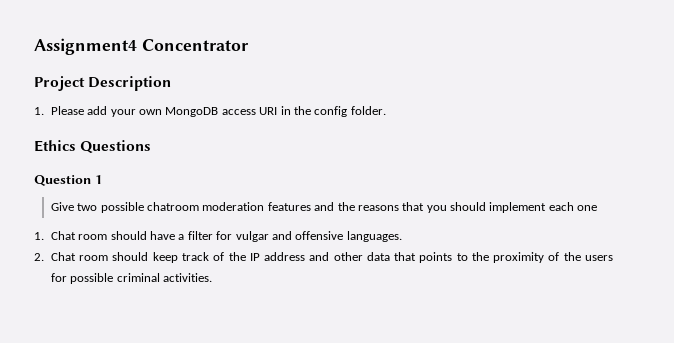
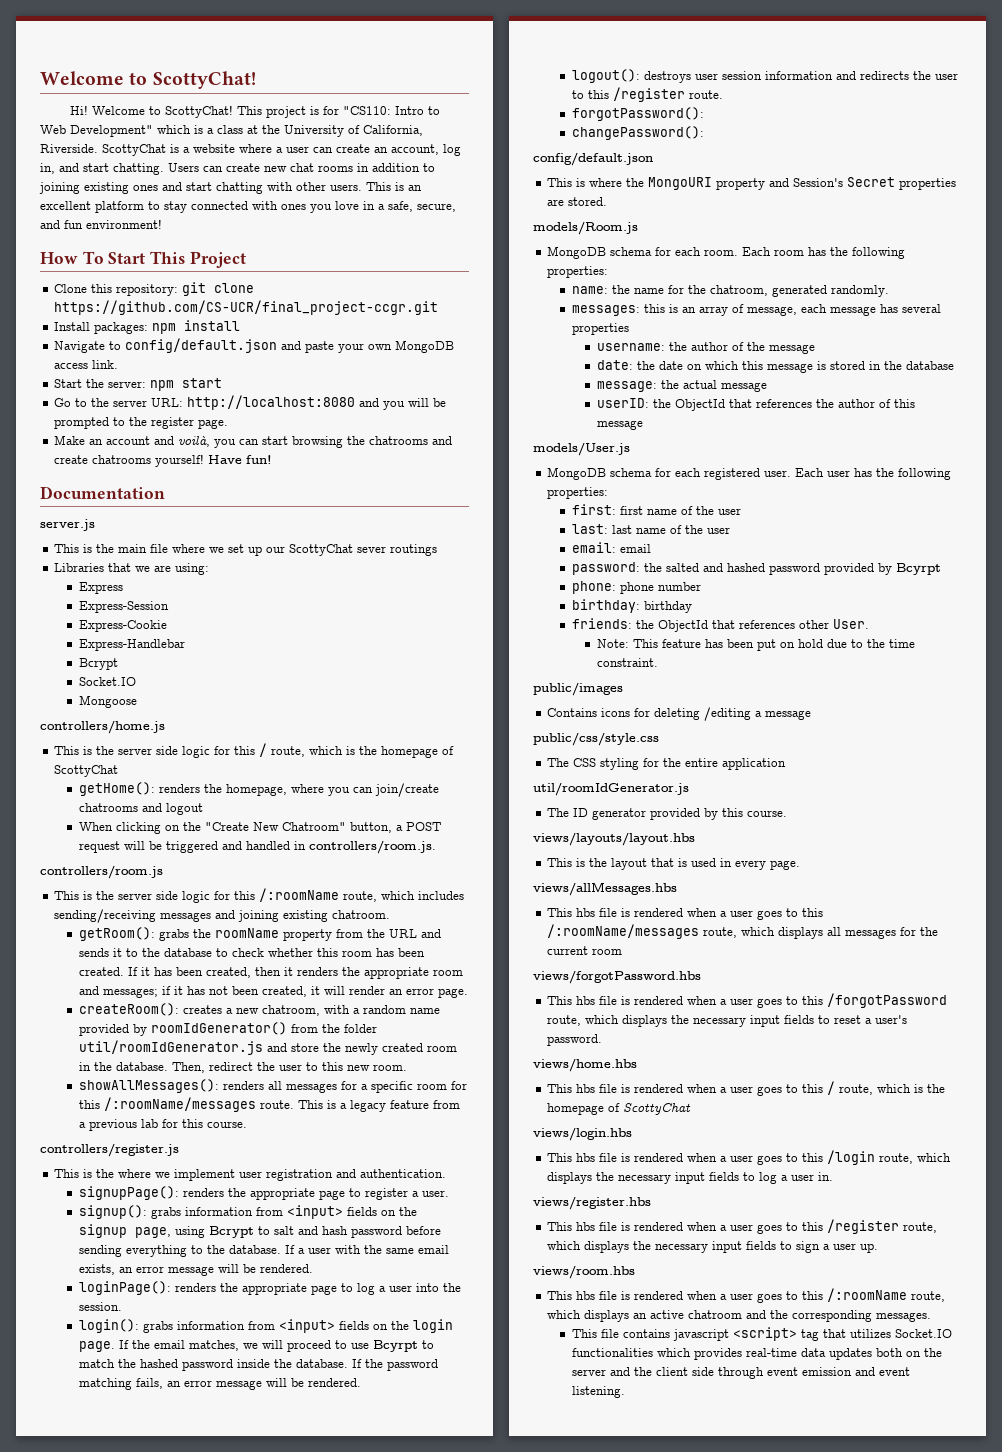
[34,38,249,55] [34,76,172,91] [34,106,386,117] [34,140,152,154] [34,175,102,186] [50,202,598,213] [34,231,402,242] [34,252,614,263] [50,273,213,284] Assignment4 Concentrator // Project Description // 1. Please add your own MongoDB access URI in the config folder. // Ethics Questions // Question 1 // Give two possible chatroom moderation features and the reasons that you should implement each one // 1. Chat room should have a filter for vulgar and offensive languages. // 2. Chat room should keep track of the IP address and other data that points to the proximity of the users for possible criminal activities. -> [40,71,256,89] [69,105,440,118] [40,125,423,137] [40,144,461,156] [40,163,435,175] [39,182,422,194] [40,201,456,213] [40,219,162,229] [40,251,246,268] [54,282,255,296] [54,300,439,315] [54,320,241,334] [54,338,455,353] [54,360,119,369] [54,378,223,391] [54,395,447,410] [54,417,229,429] [54,435,453,448] [54,454,273,467] [40,486,165,499] [40,519,95,531] [54,544,438,556] [54,563,210,575] [79,582,124,594] [79,601,170,613] [79,620,168,632] [79,639,186,651] [79,658,119,670] [79,677,137,686] [79,695,138,708] [40,720,165,734] [54,743,455,758] [54,765,119,777] [79,782,440,797] [79,803,204,815] [79,822,442,834] [79,840,437,854] [40,865,163,879] [54,888,465,903] [54,909,391,923] [79,927,442,941] [79,948,426,957] [79,967,464,979] [79,986,469,998] [79,1003,441,1016] [79,1022,378,1036] [79,1040,458,1055] [79,1062,408,1073] [79,1079,468,1093] [79,1097,461,1112] [79,1119,248,1131] [40,1143,179,1157] [54,1169,447,1181] [79,1186,450,1200] [79,1205,418,1219] [79,1224,442,1238] [79,1245,450,1257] [79,1264,314,1276] [79,1281,462,1295] [79,1302,123,1311] [79,1319,454,1333] [79,1340,435,1352] [79,1359,439,1371] [79,1378,362,1390] [572,69,959,83] [572,87,724,102] [572,107,705,121] [572,126,705,140] [533,152,653,166] [547,177,957,190] [547,197,608,206] [533,221,638,235] [547,246,906,259] [547,266,609,278] [572,285,890,297] [572,304,942,316] [572,323,630,335] [596,342,815,354] [596,360,954,373] [596,380,767,392] [596,398,915,411] [596,420,643,430] [533,442,630,456] [547,467,952,480] [547,487,609,499] [572,504,742,515] [572,524,731,534] [572,542,652,553] [572,562,942,575] [572,581,702,594] [572,599,693,613] [572,618,870,632] [596,639,915,651] [596,658,658,667] [533,682,623,696] [547,707,812,721] [533,732,659,746] [547,758,787,770] [533,782,689,796] [547,808,788,820] [533,832,695,846] [547,858,801,870] [533,882,677,896] [547,908,824,920] [547,924,939,939] [547,946,623,955] [533,970,701,984] [547,993,948,1008] [547,1015,908,1027] [547,1034,603,1046] [533,1058,637,1072] [547,1081,946,1096] [547,1103,692,1115] [533,1127,632,1141] [547,1150,952,1165] [547,1172,834,1184] [533,1196,651,1210] [547,1219,938,1234] [547,1241,879,1253] [533,1265,635,1279] [547,1288,946,1303] [547,1310,932,1322] [572,1327,953,1341] [572,1348,943,1360] [572,1367,911,1379] [572,1386,626,1398] Welcome to ScottyChat! // Hi! Welcome to ScottyChat! This project is for "CS110: Intro to Web Development" which is a class at the University of California, Riverside. ScottyChat is a website where a user can create an account, log in, and start chatting. Users can create new chat rooms in addition to joining existing ones and start chatting with other users. This is an excellent platform to stay connected with ones you love in a safe, secure, and fun environment! // How To Start This Project // Clone this repository: git clone https://github.com/CS-UCR/final_project-ccgr.git // Install packages: npm install // Navigate to config/default.json and paste your own MongoDB access link. // Start the server: npm start // Go to the server URL: http://localhost:8080 and you will be prompted to the register page. // Make an account and voilà, you can start browsing the chatrooms and create chatrooms yourself! Have fun! // Documentation // server.js // This is the main file where we set up our ScottyChat sever routings // Libraries that we are using: // Express // Express-Session // Express-Cookie // Express-Handlebar // Bcrypt // Socket.IO // Mongoose // controllers/home.js // This is the server side logic for this / route, which is the homepage of ScottyChat // getHome(): renders the homepage, where you can join/create chatrooms and logout // When clicking on the "Create New Chatroom" button, a POST request will be triggered and handled in controllers/room.js. // controllers/room.js // This is the server side logic for this /:roomName route, which includes sending/receiving messages and joining existing chatroom. // getRoom(): grabs the roomName property from the URL and sends it to the database to check whether this room has been created. If it has been created, then it renders the appropriate room and messages; if it has not been created, it will render an error page. // createRoom(): creates a new chatroom, with a random name provided by roomIdGenerator() from the folder util/roomIdGenerator.js and store the newly created room in the database. Then, redirect the user to this new room. // showAllMessages(): renders all messages for a specific room for this /:roomName/messages route. This is a legacy feature from a previous lab for this course. // controllers/register.js // This is the where we implement user registration and authentication. // signupPage(): renders the appropriate page to register a user. // signup(): grabs information from <input> fields on the signup page, using Bcrypt to salt and hash password before sending everything to the database. If a user with the same email exists, an error message will be rendered. // loginPage(): renders the appropriate page to log a user into the session. // login(): grabs information from <input> fields on the login page. If the email matches, we will proceed to use Bcyrpt to match the hashed password inside the database. If the password matching fails, an error message will be rendered. // logout(): destroys user session information and redirects the user to this /register route. // forgotPassword(): // changePassword(): // config/default.json // This is where the MongoURI property and Session's Secret properties are stored. // models/Room.js // MongoDB schema for each room. Each room has the following properties: // name: the name for the chatroom, generated randomly. // messages: this is an array of message, each message has several properties // username: the author of the message // date: the date on which this message is stored in the database // message: the actual message // userID: the ObjectId that references the author of this message // models/User.js // MongoDB schema for each registered user. Each user has the following properties: // first: first name of the user // last: last name of the user // email: email // password: the salted and hashed password provided by Bcyrpt // phone: phone number // birthday: birthday // friends: the ObjectId that references other User. // Note: This feature has been put on hold due to the time constraint. // public/images // Contains icons for deleting /editing a message // public/css/style.css // The CSS styling for the entire application // util/roomIdGenerator.js // The ID generator provided by this course. // views/layouts/layout.hbs // This is the layout that is used in every page. // views/allMessages.hbs // This hbs file is rendered when a user goes to this /:roomName/messages route, which displays all messages for the current room // views/forgotPassword.hbs // This hbs file is rendered when a user goes to this /forgotPassword route, which displays the necessary input fields to reset a user's password. // views/home.hbs // This hbs file is rendered when a user goes to this / route, which is the homepage of ScottyChat // views/login.hbs // This hbs file is rendered when a user goes to this /login route, which displays the necessary input fields to log a user in. // views/register.hbs // This hbs file is rendered when a user goes to this /register route, which displays the necessary input fields to sign a user up. // views/room.hbs // This hbs file is rendered when a user goes to this /:roomName route, which displays an active chatroom and the corresponding messages. // This file contains javascript <script> tag that utilizes Socket.IO functionalities which provides real-time data updates both on the server and the client side through event emission and event listening.

